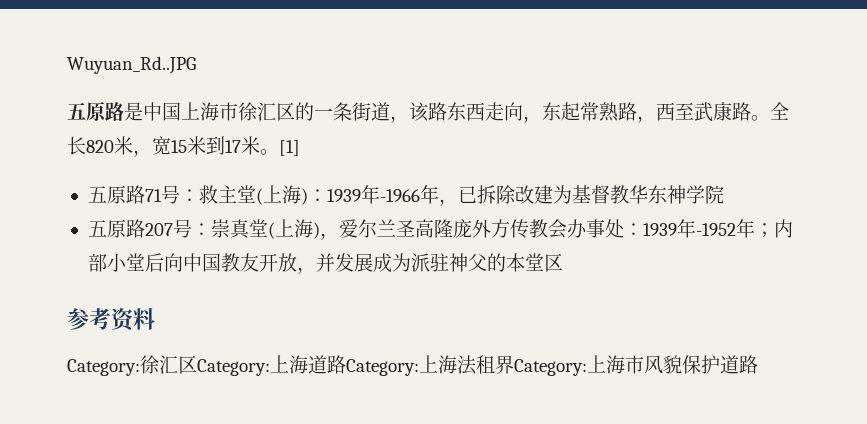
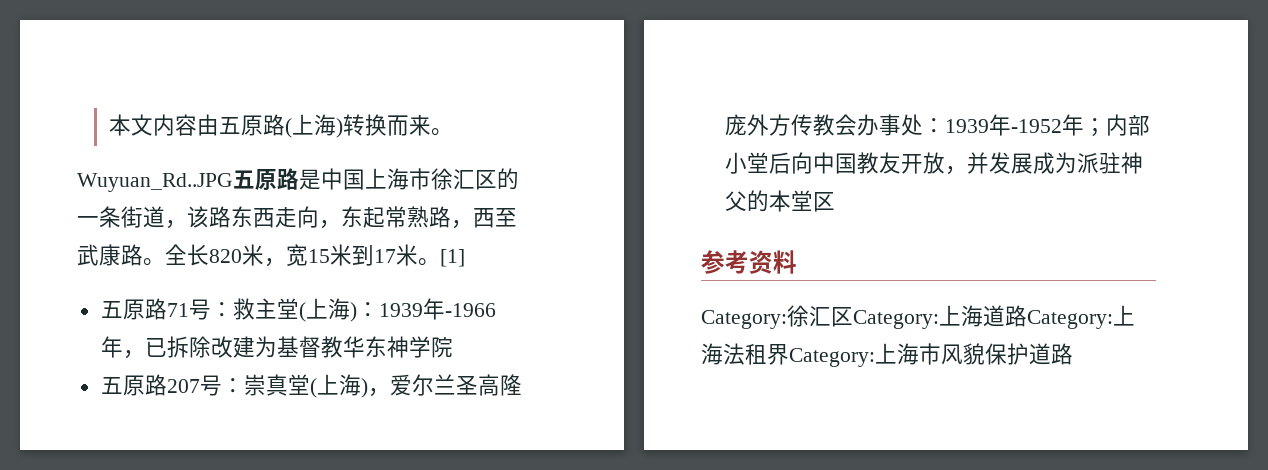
(67, 65) none -> [109,114,454,138] 本文内容由五原路(上海)转换而来。 //
(196, 65) // -> (233, 182) none

